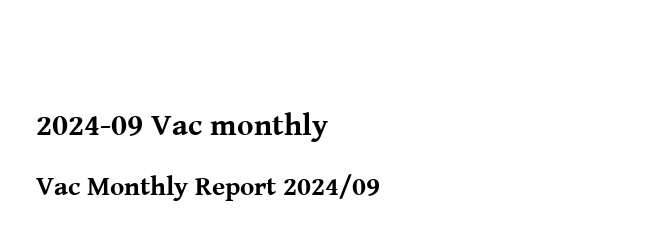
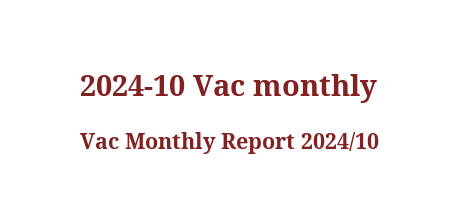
[36,116,143,136] 2024-09 -> [80,75,185,96] 2024-10
[283,174,381,199] 2024/09 -> [301,132,379,151] 2024/10

